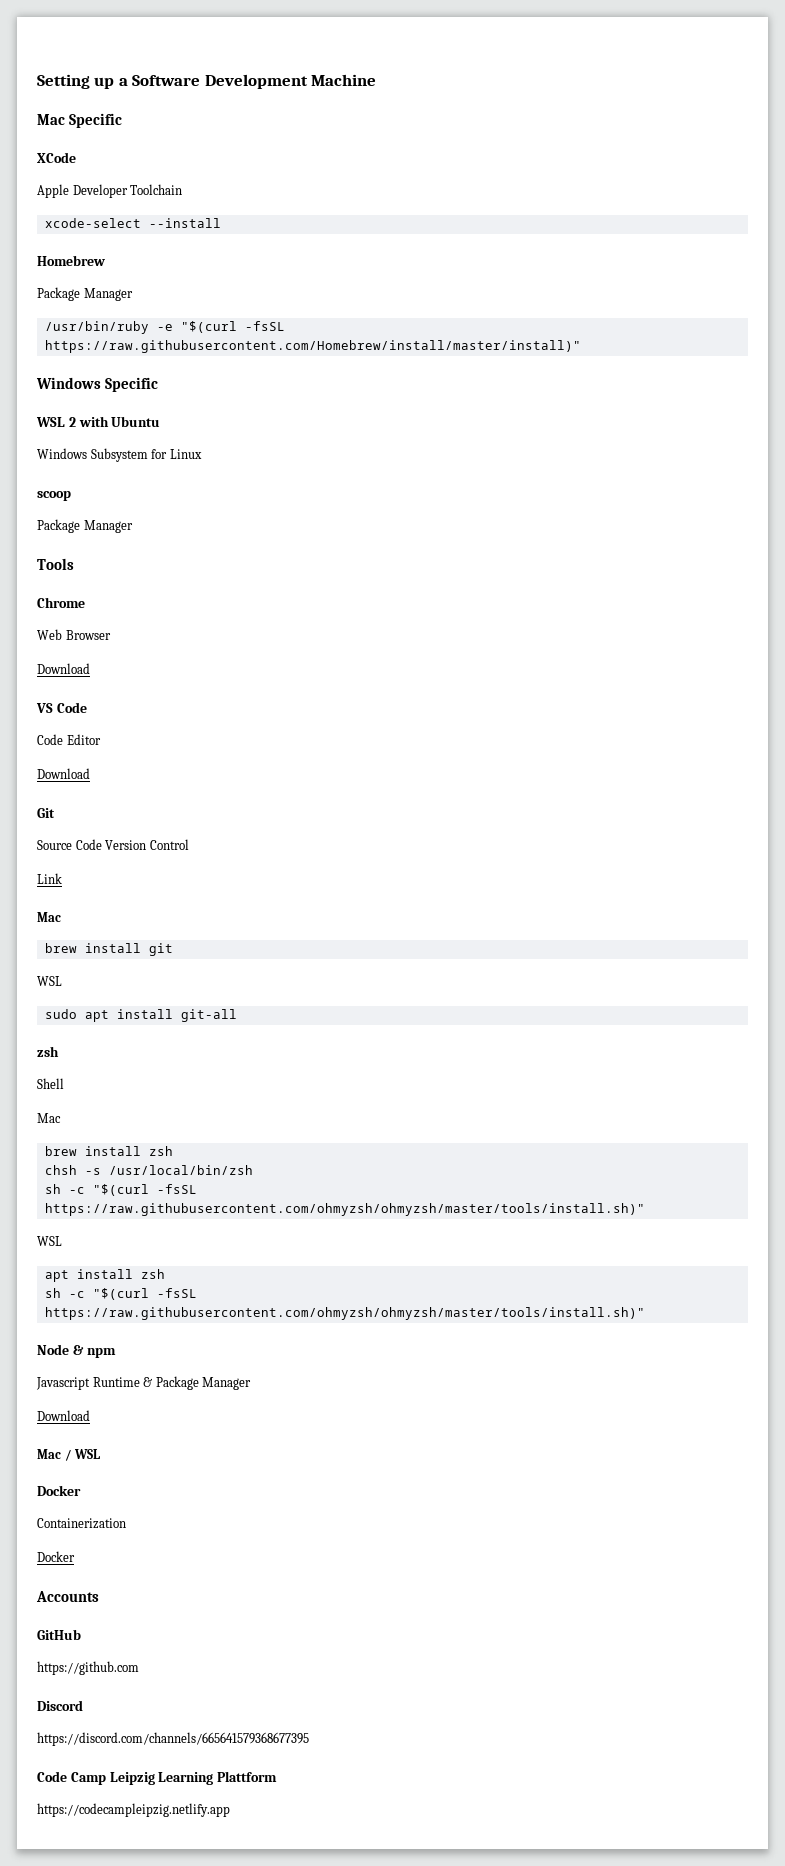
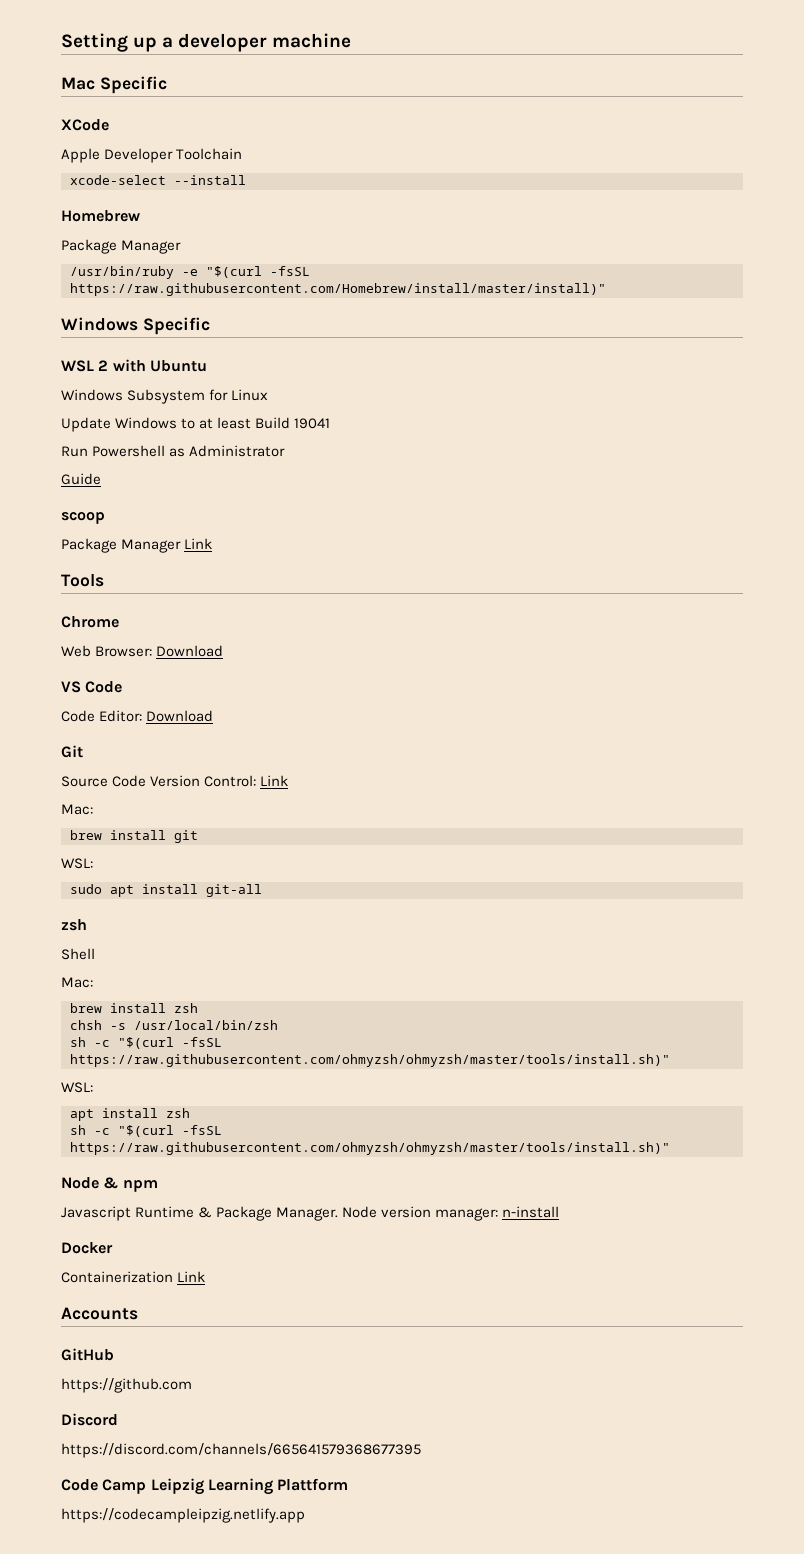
[132,74,377,89] Software Development Machine -> [178,33,351,52] developer machine
(202, 454) none -> [61,417,331,432] [61,445,286,457] [61,473,101,485] // Update Windows to at least Build 19041 // Run Powershell as Administrator // Guide
(133, 526) none -> [184,538,213,549] Link
[65,630,111,640] Browser // -> [95,646,153,657] Browser:
[66,734,101,745] Editor // -> [99,710,143,722] Editor:
[149,839,189,850] [37,873,62,884] [37,912,61,922] Control // Link // Mac -> [204,775,289,787] [61,804,93,815] Control: Link // Mac:
[37,976,62,986] WSL -> [61,858,93,869] WSL:
[37,1113,61,1123] Mac -> [61,977,93,988] Mac:
[37,1236,62,1246] WSL -> [61,1082,93,1093] WSL:
[202,1377,252,1390] [37,1410,90,1421] [37,1449,101,1461] Manager // Download // Mac / WSL -> [276,1206,560,1221] Manager. Node version manager: n-install
[37,1551,75,1562] // Docker -> [177,1271,206,1282] Link

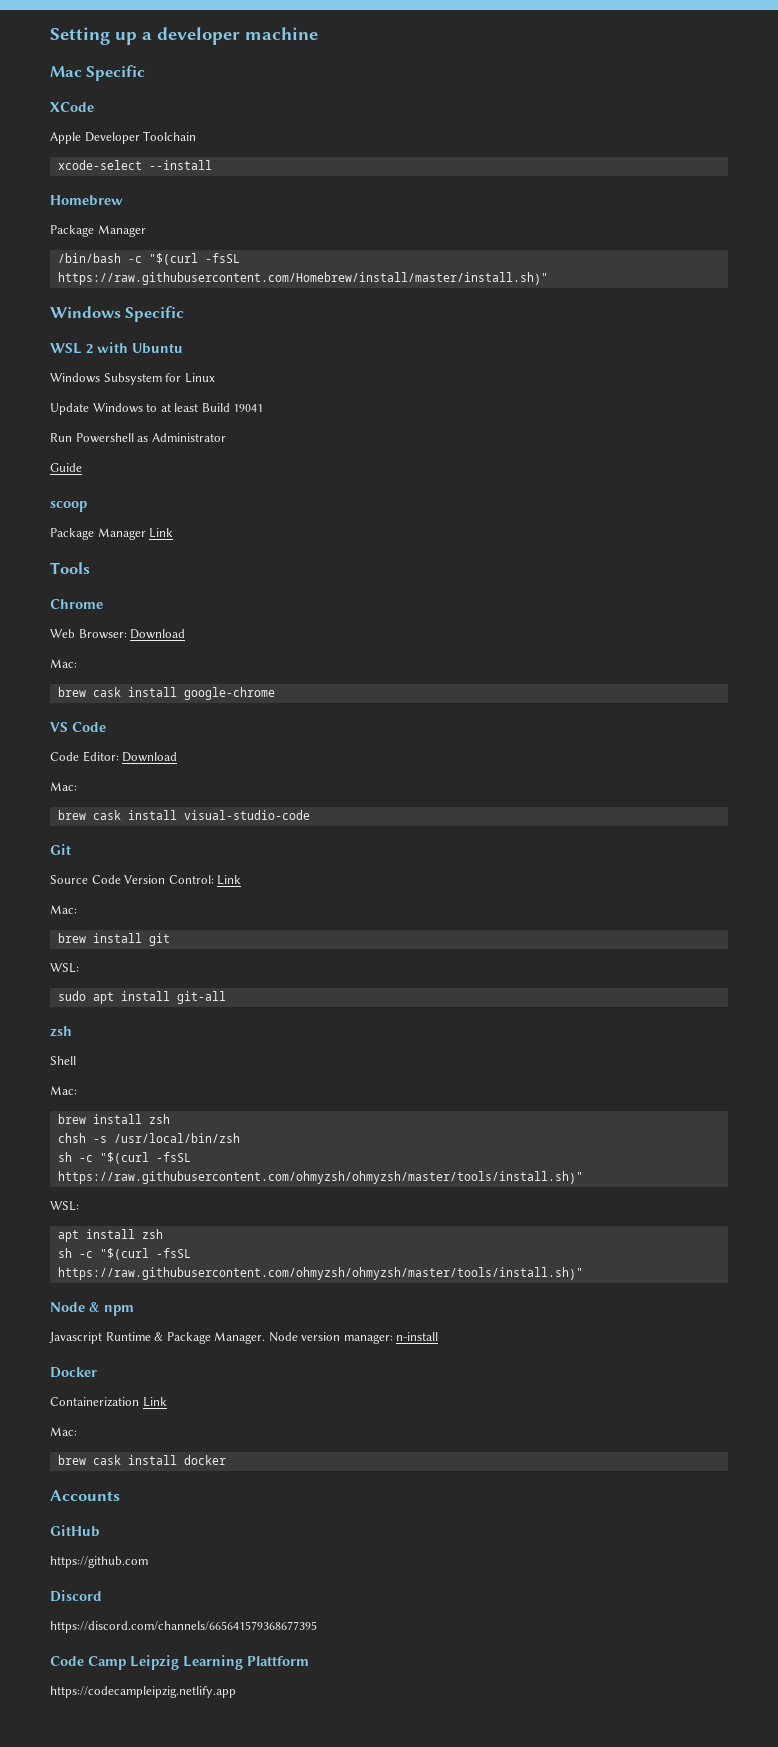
[70,266,310,279] [70,283,606,296] /usr/bin/ruby -e "$(curl -fsSL https://raw.githubusercontent.com/Homebrew/install/master/install)" -> [57,253,240,265] [57,272,548,285] /bin/bash -c "$(curl -fsSL https://raw.githubusercontent.com/Homebrew/install/master/install.sh)"
(224, 651) none -> [50,659,77,668] [57,687,275,700] // Mac: // brew cask install google-chrome
(214, 716) none -> [50,782,77,791] [57,810,310,820] // Mac: // brew cask install visual-studio-code
(206, 1276) none -> [50,1427,77,1436] [57,1455,226,1465] // Mac: // brew cask install docker

